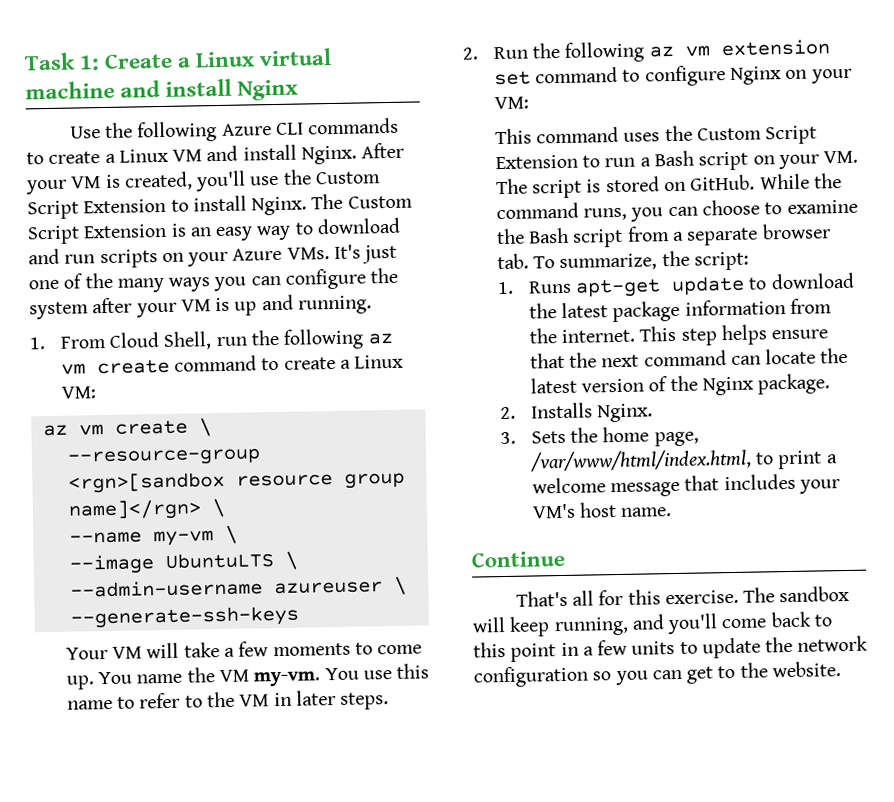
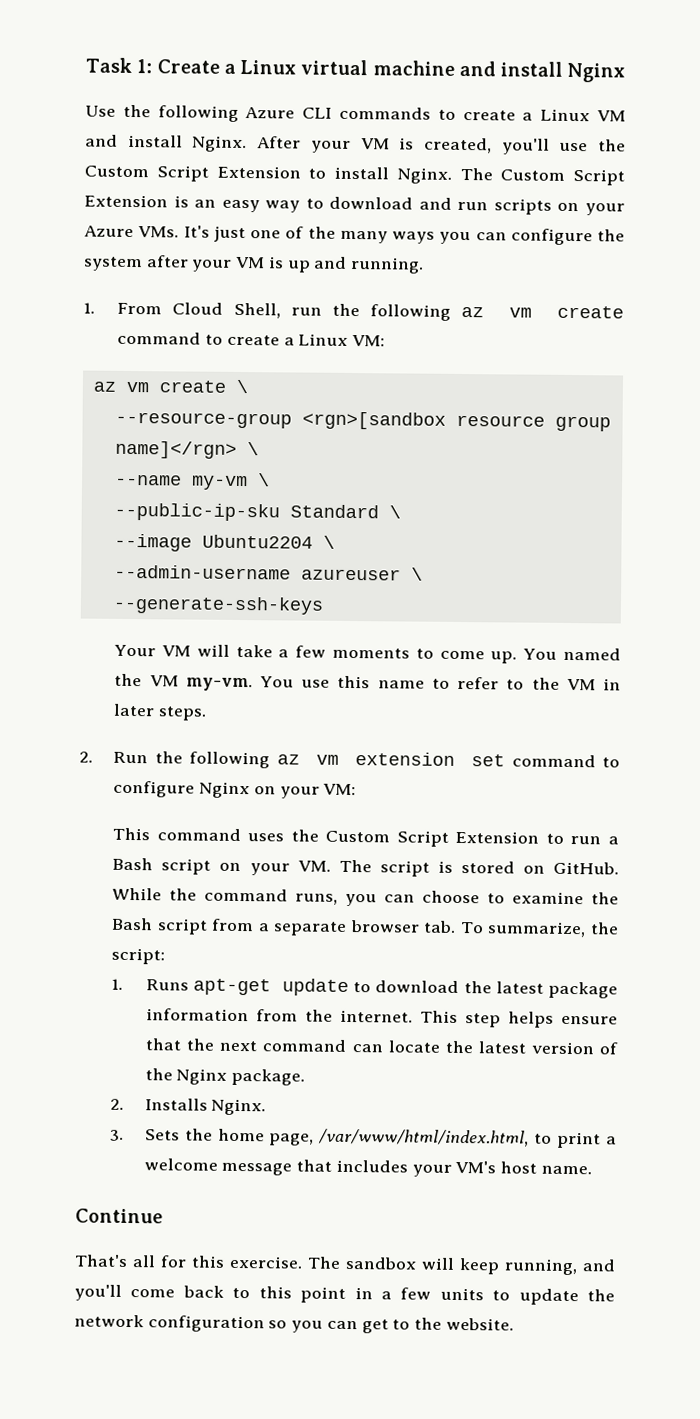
(238, 534) none -> [113,502,401,522] // --public-ip-sku Standard \
[164,552,274,569] UbuntuLTS -> [201,534,313,549] Ubuntu2204
[136,673,183,684] name -> [563,647,622,661] named

